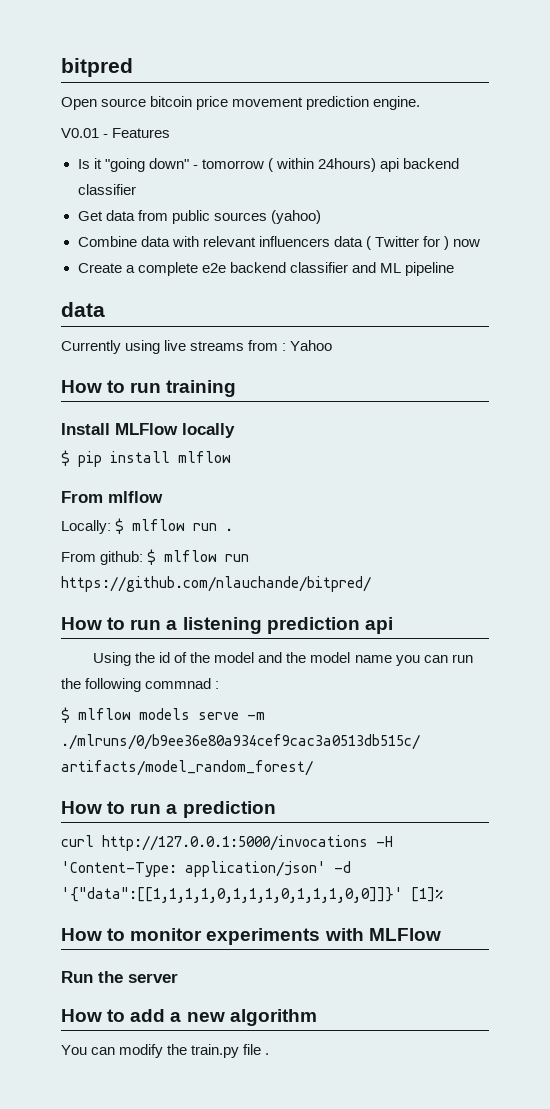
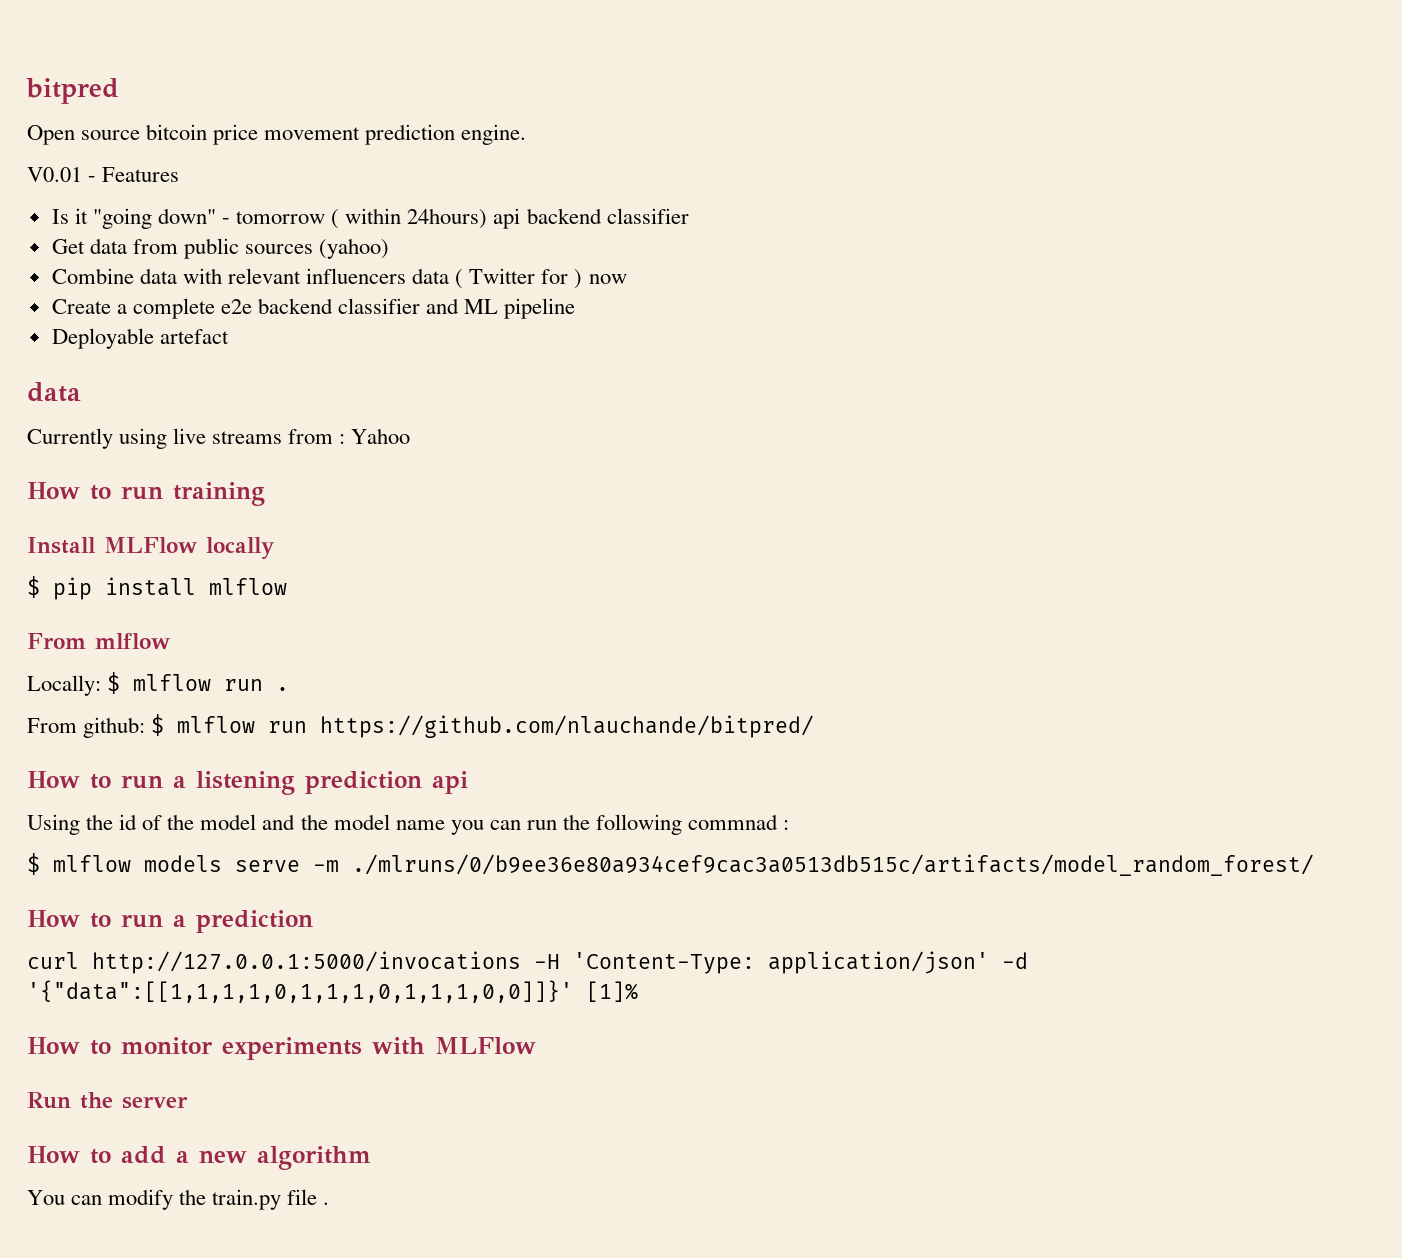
(454, 269) none -> [51,328,229,349] // Deployable artefact

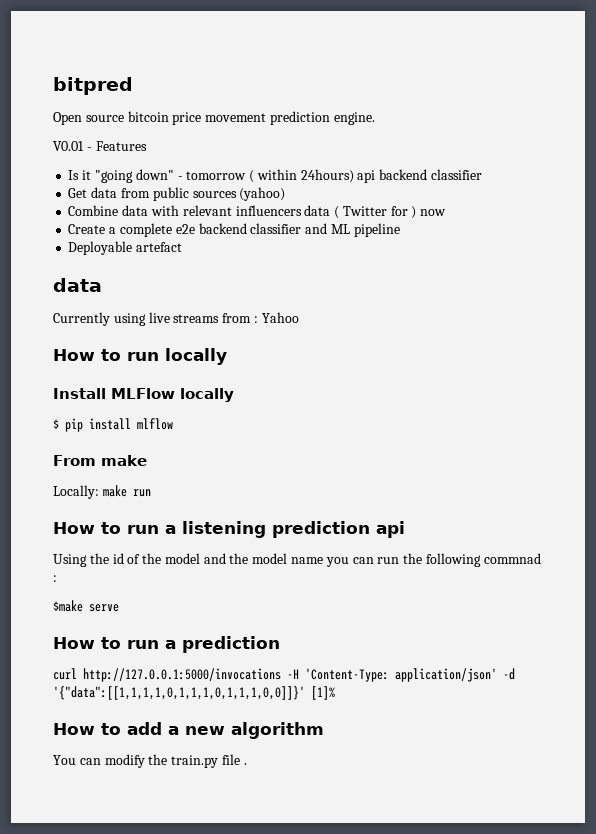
[173,482,265,506] training -> [165,348,227,365] locally
[95,633,170,649] mlflow -> [100,455,147,466] make
[107,672,290,694] [27,714,815,738] $ mlflow run . // From github: $ mlflow run https://github.com/nlauchande/bitpred/ -> [102,485,151,497] make run
[27,853,222,875] $ mlflow models -> [53,600,83,612] $make
[313,854,1314,876] -m ./mlruns/0/b9ee36e80a934cef9cac3a0513db515c/artifacts/model_random_forest/ -> (119, 608) none
[27,1037,536,1060] [27,1092,188,1109] // How to monitor experiments with MLFlow // Run the server -> (335, 693) none

